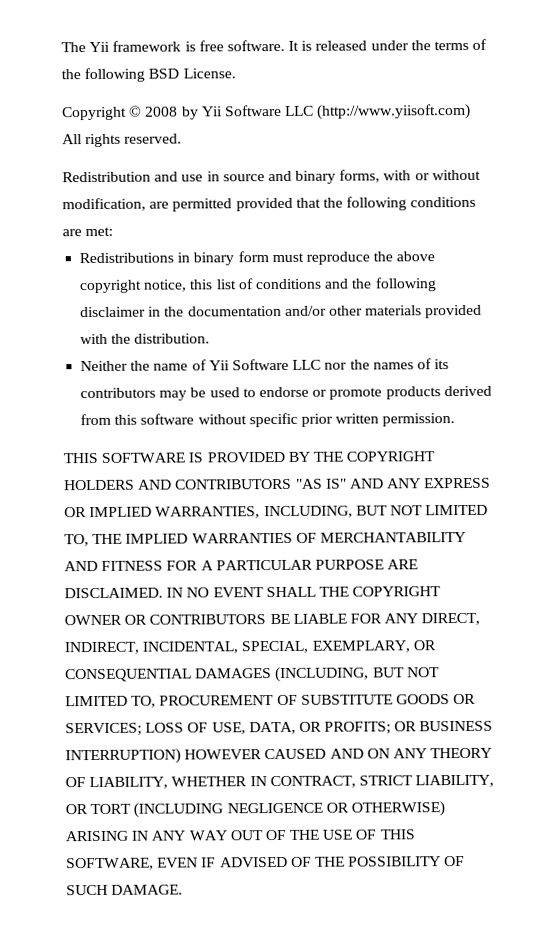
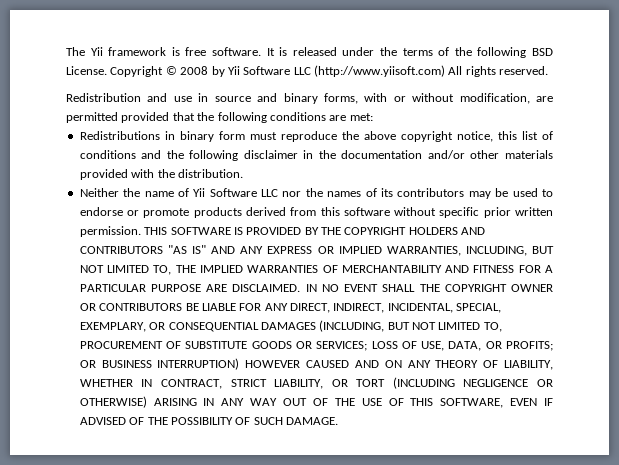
(236, 73) // -> (107, 70) none
(456, 420) // -> (141, 231) none

